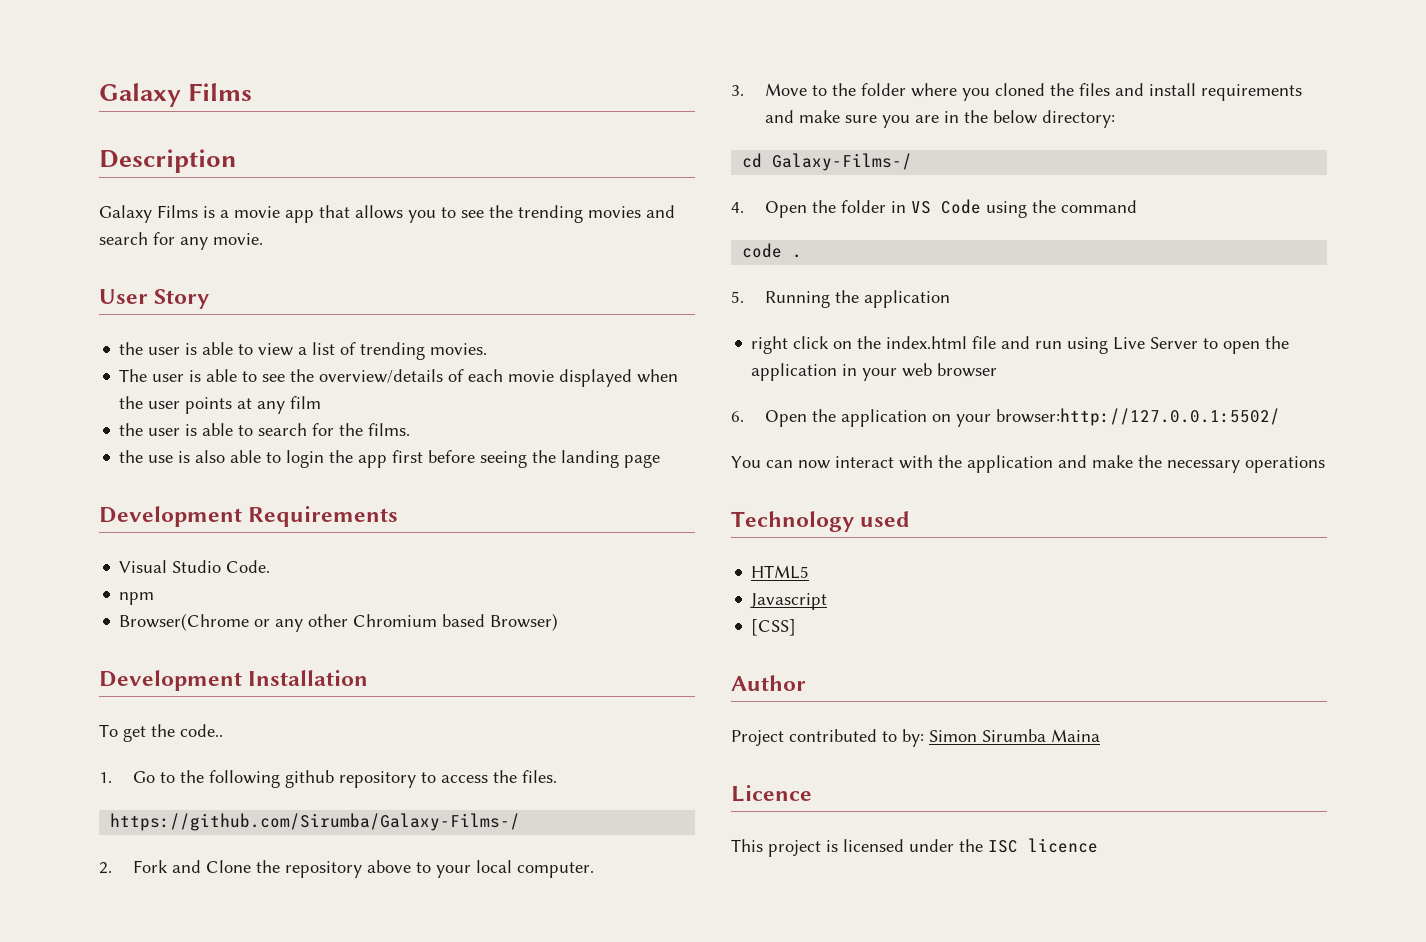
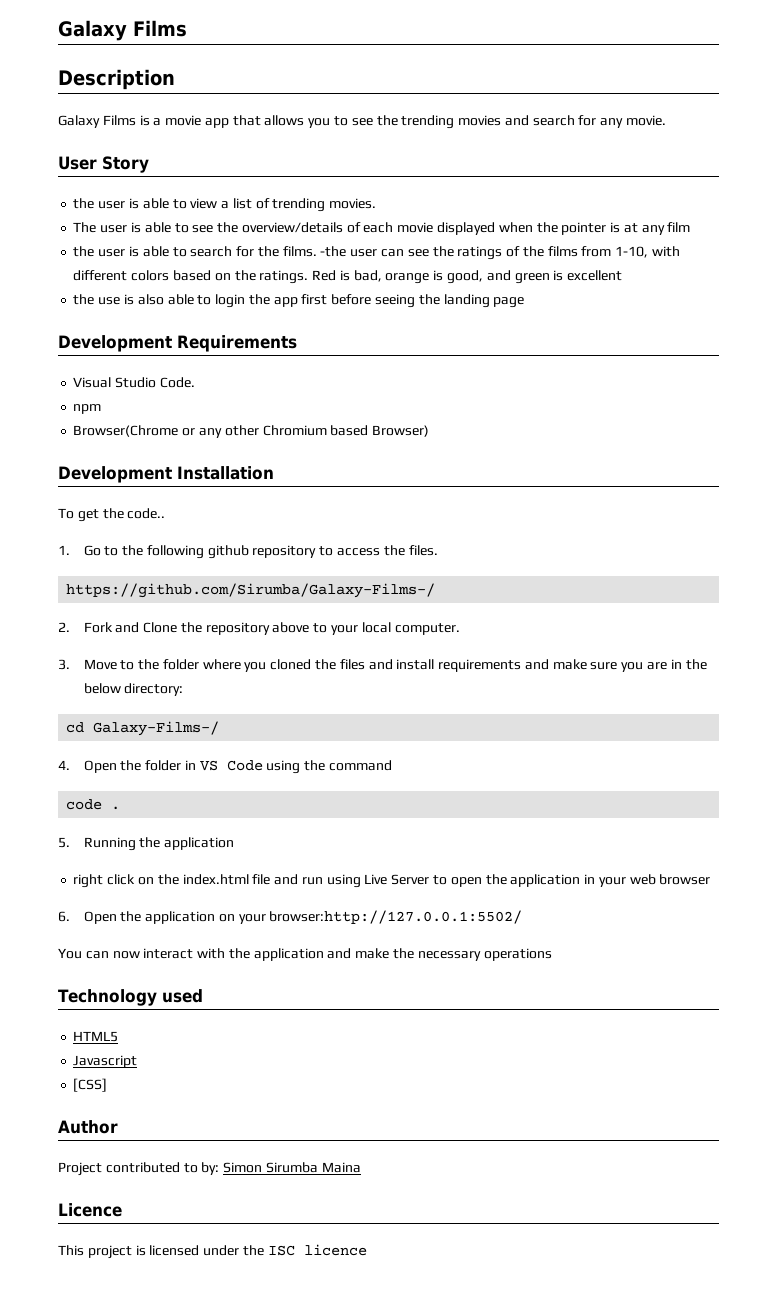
[148,397,233,414] user points -> [561,222,621,235] pointer is
(411, 429) none -> [320,246,680,260] [73,270,623,284] -the user can see the ratings of the films from 1-10, with different colors based on the ratings. Red is bad, orange is good, and green is excellent

